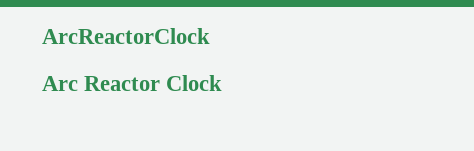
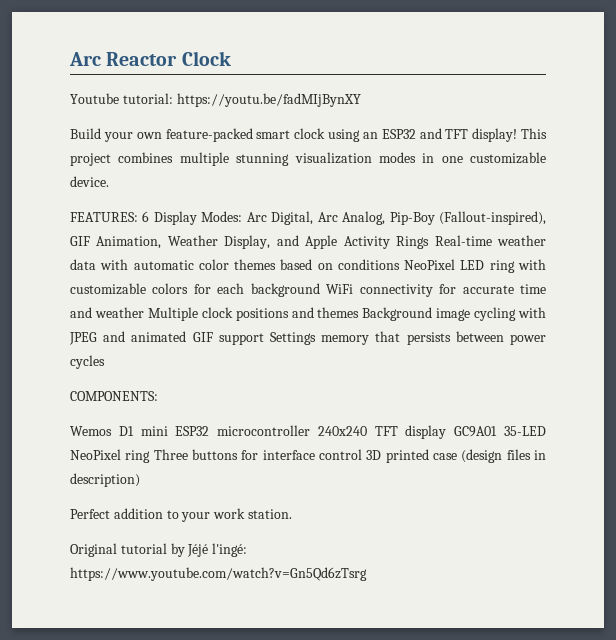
[42,28,210,44] ArcReactorClock // -> (69, 59) none
(223, 83) none -> [70,93,361,107] [70,128,547,142] [70,152,546,166] [70,176,109,187] [70,211,547,225] [70,235,547,249] [70,259,546,273] [70,283,546,297] [70,307,546,321] [69,331,546,345] [70,355,105,369] [70,391,158,401] [70,425,546,439] [70,449,546,463] [70,473,140,487] [70,508,292,522] [70,543,248,557] [70,567,367,581] // Youtube tutorial: https://youtu.be/fadMIjBynXY // Build your own feature-packed smart clock using an ESP32 and TFT display! This project combines multiple stunning visualization modes in one customizable device. // FEATURES: 6 Display Modes: Arc Digital, Arc Analog, Pip-Boy (Fallout-inspired), GIF Animation, Weather Display, and Apple Activity Rings Real-time weather data with automatic color themes based on conditions NeoPixel LED ring with customizable colors for each background WiFi connectivity for accurate time and weather Multiple clock positions and themes Background image cycling with JPEG and animated GIF support Settings memory that persists between power cycles // COMPONENTS: // Wemos D1 mini ESP32 microcontroller 240x240 TFT display GC9A01 35-LED NeoPixel ring Three buttons for interface control 3D printed case (design files in description) // Perfect addition to your work station. // Original tutorial by Jéjé l'ingé: https://www.youtube.com/watch?v=Gn5Qd6zTsrg

